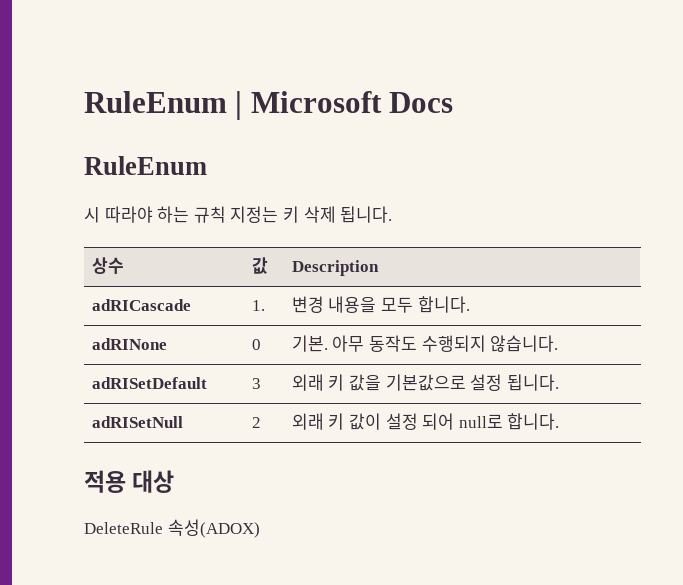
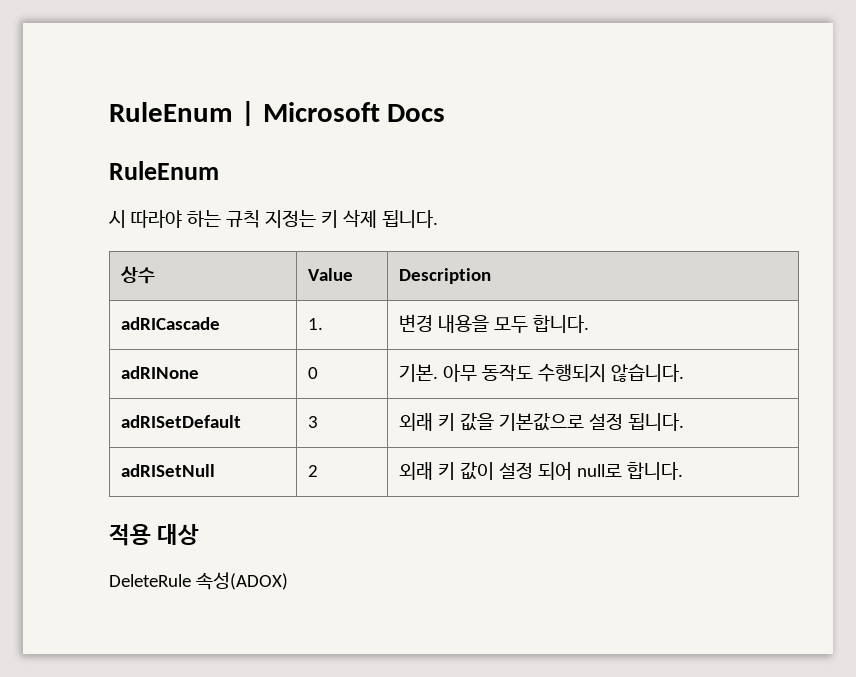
[251,257,268,274] 값 -> [308,268,354,281] Value

